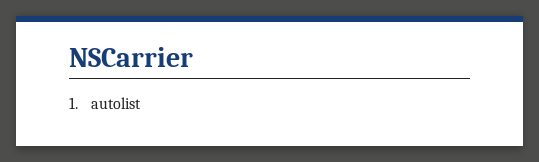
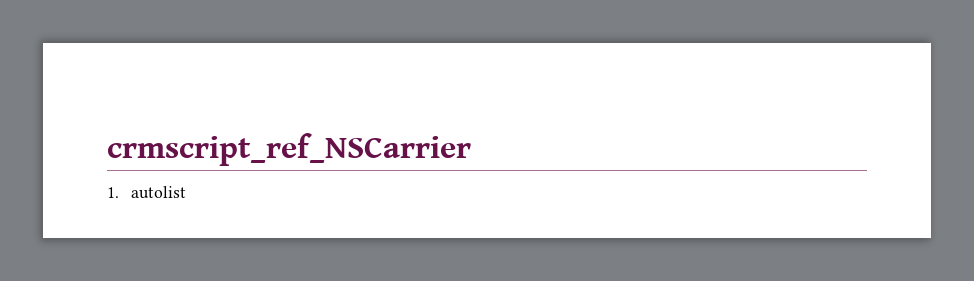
[69,47,193,67] NSCarrier -> [107,133,471,166] crmscript_ref_NSCarrier

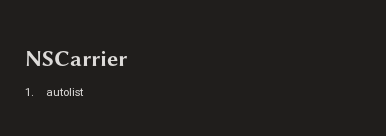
[107,133,471,166] crmscript_ref_NSCarrier -> [25,50,128,66] NSCarrier

